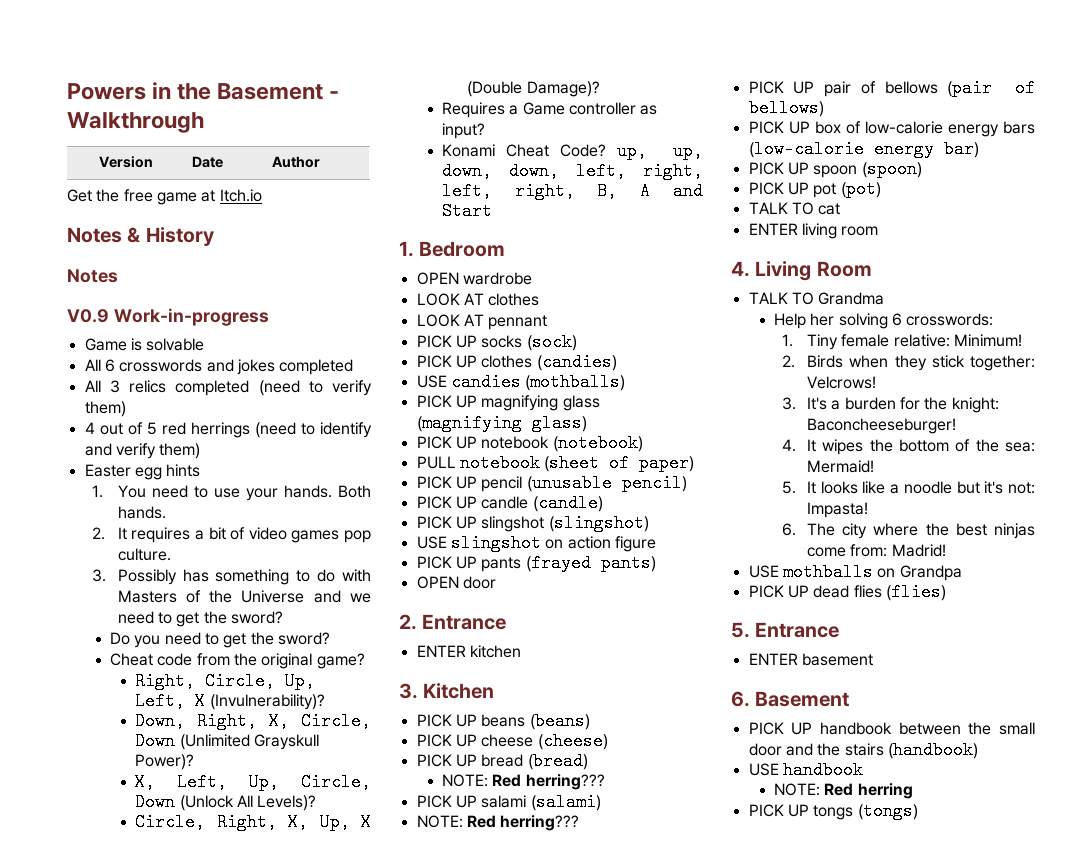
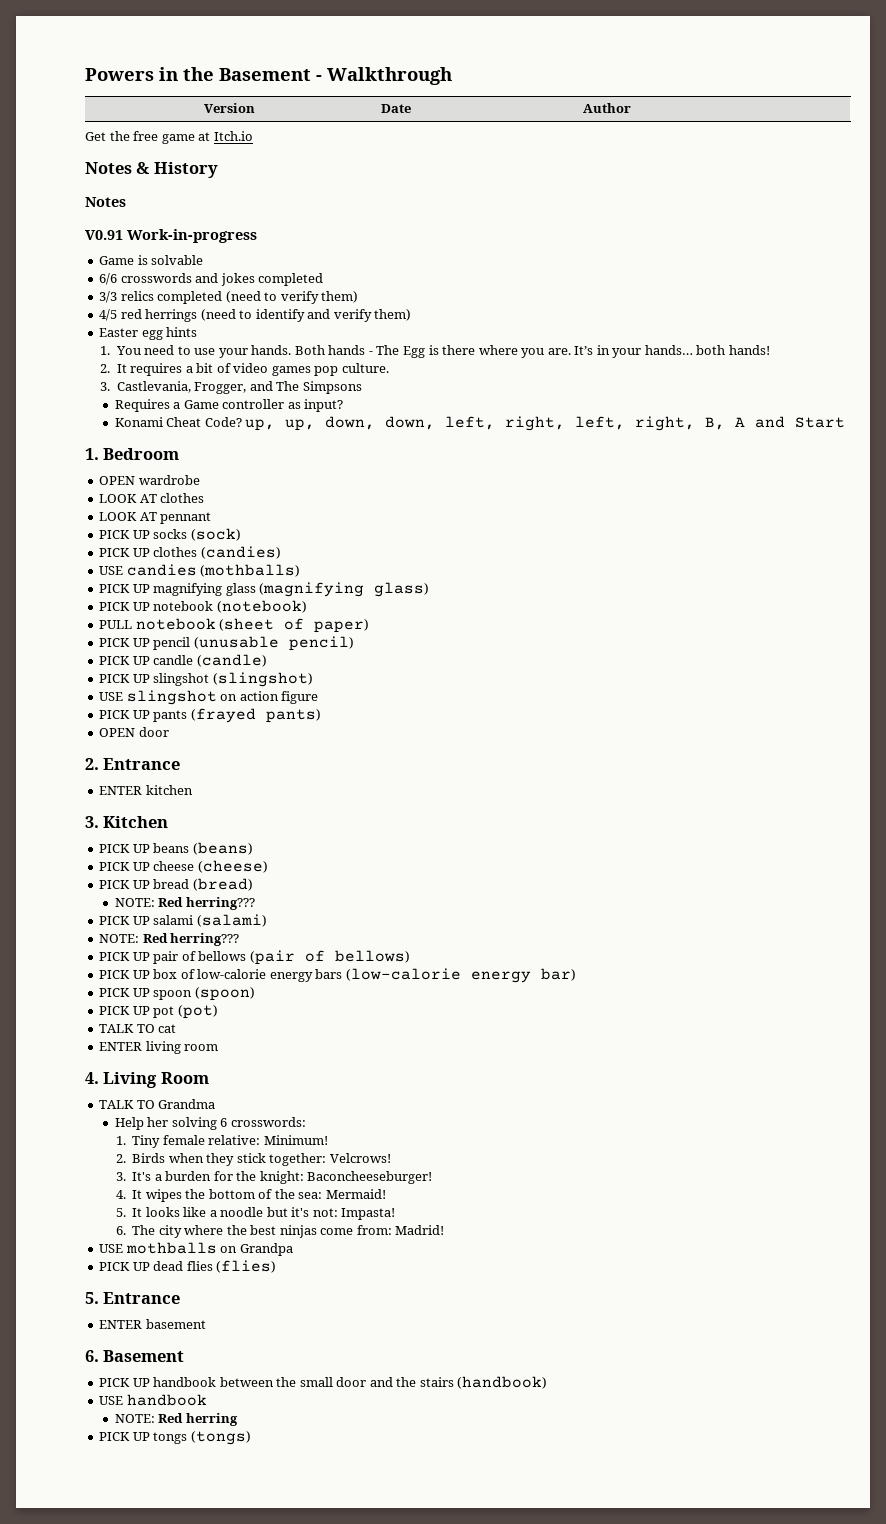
[67,309,109,323] V0.9 -> [85,230,123,240] V0.91
[84,359,115,372] All 6 -> [99,273,118,285] 6/6
[84,380,120,393] All 3 -> [99,291,118,303] 3/3
[84,422,157,435] 4 out of 5 -> [99,309,118,321] 4/5
[117,506,166,519] hands. -> [328,345,770,358] hands - The Egg is there where you are. It’s in your hands… both hands!
[117,569,371,585] [117,590,371,603] [117,611,283,627] [109,632,330,648] [109,653,365,669] [135,672,316,690] [135,692,325,710] [135,712,371,730] [135,732,319,750] [135,754,195,770] [135,773,371,791] [135,793,317,811] [135,813,372,831] [467,81,600,97] Possibly has something to do with Masters of the Universe and we need to get the sword? // Do you need to get the sword? // Cheat code from the original game? // Right, Circle, Up, Left, X (Invulnerability)? // Down, Right, X, Circle, Down (Unlimited Grayskull Power)? // X, Left, Up, Circle, Down (Unlock All Levels)? // Circle, Right, X, Up, X (Double Damage)? -> [116,381,362,394] Castlevania, Frogger, and The Simpsons

